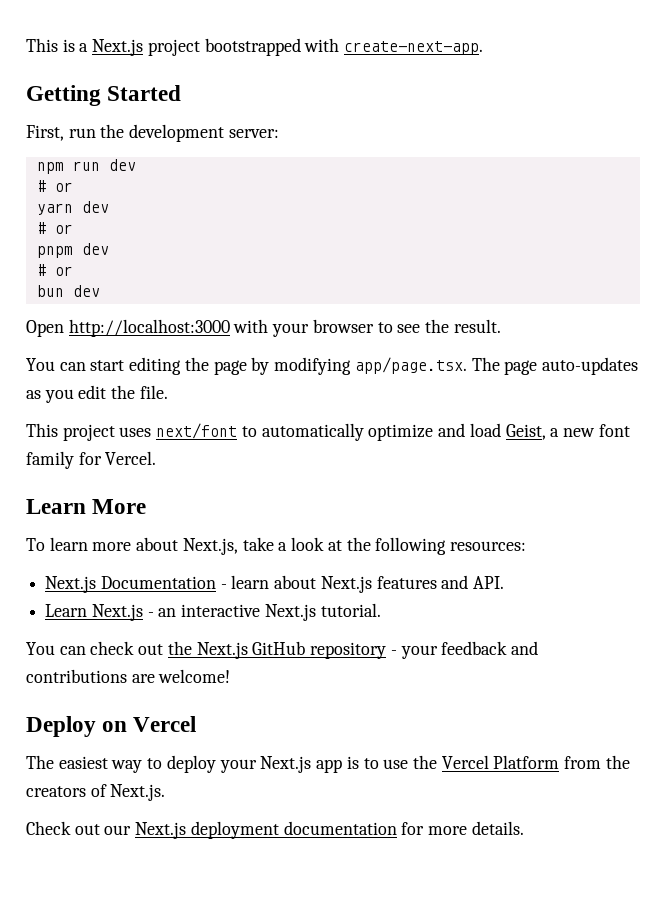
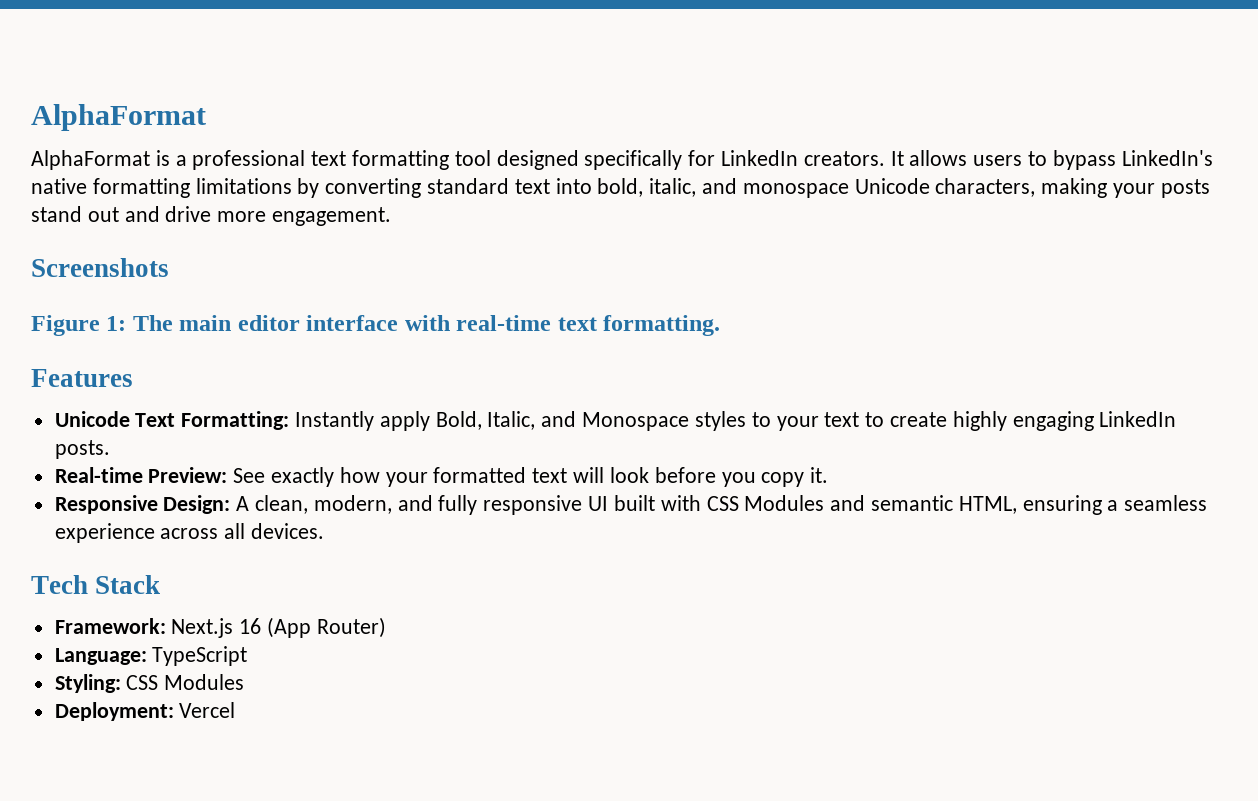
[26,38,484,56] [26,85,182,106] [26,124,279,142] [36,159,136,174] [36,180,73,192] [36,201,109,215] [36,222,73,234] [36,243,109,258] [36,264,73,276] [36,285,100,297] [26,319,501,337] [26,357,638,375] [26,385,168,403] [26,423,630,441] [26,451,157,469] [26,499,147,514] [26,537,526,555] [45,575,505,593] [45,603,381,621] [26,641,538,659] [26,669,231,683] [26,716,197,737] [26,755,630,773] [26,784,166,801] [26,821,524,839] This is a Next.js project bootstrapped with create-next-app. // Getting Started // First, run the development server: // npm run dev // # or // yarn dev // # or // pnpm dev // # or // bun dev // Open http://localhost:3000 with your browser to see the result. // You can start editing the page by modifying app/page.tsx. The page auto-updates as you edit the file. // This project uses next/font to automatically optimize and load Geist, a new font family for Vercel. // Learn More // To learn more about Next.js, take a look at the following resources: // Next.js Documentation - learn about Next.js features and API. // Learn Next.js - an interactive Next.js tutorial. // You can check out the Next.js GitHub repository - your feedback and contributions are welcome! // Deploy on Vercel // The easiest way to deploy your Next.js app is to use the Vercel Platform from the creators of Next.js. // Check out our Next.js deployment documentation for more details. -> [31,104,206,131] [31,150,1213,170] [31,178,1210,198] [31,206,392,226] [31,258,169,277] [31,315,721,336] [31,369,133,387] [54,411,1177,431] [54,440,110,459] [54,467,829,487] [54,495,1208,515] [54,523,325,543] [31,575,161,594] [54,617,386,638] [54,646,248,666] [54,674,245,693] [54,702,236,721] AlphaFormat // AlphaFormat is a professional text formatting tool designed specifically for LinkedIn creators. It allows users to bypass LinkedIn's native formatting limitations by converting standard text into bold, italic, and monospace Unicode characters, making your posts stand out and drive more engagement. // Screenshots // Figure 1: The main editor interface with real-time text formatting. // Features // Unicode Text Formatting: Instantly apply Bold, Italic, and Monospace styles to your text to create highly engaging LinkedIn posts. // Real-time Preview: See exactly how your formatted text will look before you copy it. // Responsive Design: A clean, modern, and fully responsive UI built with CSS Modules and semantic HTML, ensuring a seamless experience across all devices. // Tech Stack // Framework: Next.js 16 (App Router) // Language: TypeScript // Styling: CSS Modules // Deployment: Vercel

